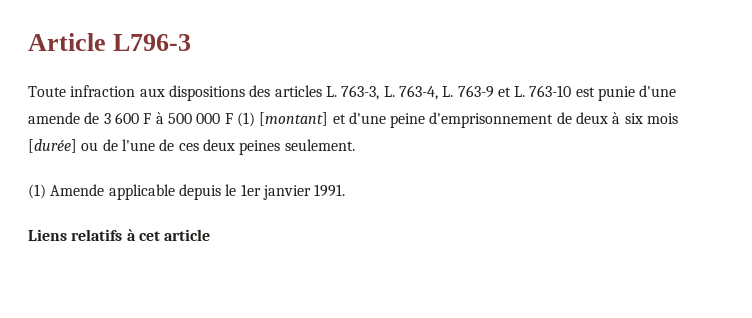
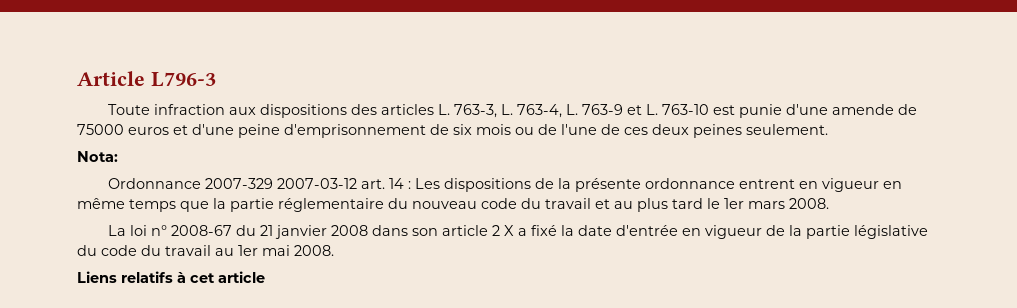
[103,112,329,127] 3 600 F à 500 000 F (1) [montant] -> [77,124,169,135] 75000 euros
[576,112,621,124] deux à -> (449, 129) none
[28,139,77,153] [durée] -> (511, 129) none
[28,184,346,200] (1) Amende applicable depuis le 1er janvier 1991. -> [77,151,118,162] [108,178,903,192] [77,198,829,212] [108,225,929,239] [77,245,334,256] Nota: // Ordonnance 2007-329 2007-03-12 art. 14 : Les dispositions de la présente ordonnance entrent en vigueur en même temps que la partie réglementaire du nouveau code du travail et au plus tard le 1er mars 2008. // La loi n° 2008-67 du 21 janvier 2008 dans son article 2 X a fixé la date d'entrée en vigueur de la partie législative du code du travail au 1er mai 2008.

